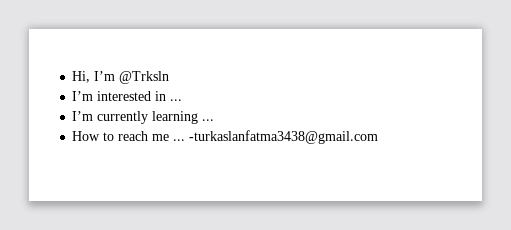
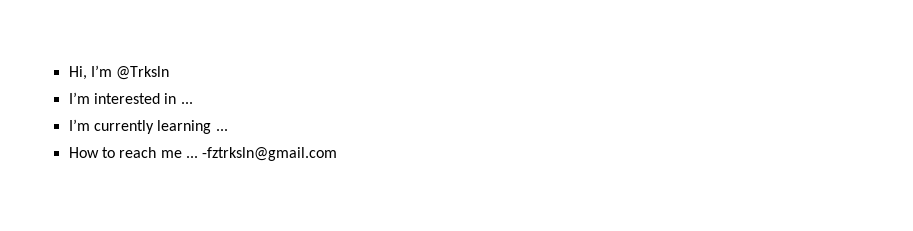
[189,130,379,144] -turkaslanfatma3438@gmail.com -> [202,147,338,161] -fztrksln@gmail.com

